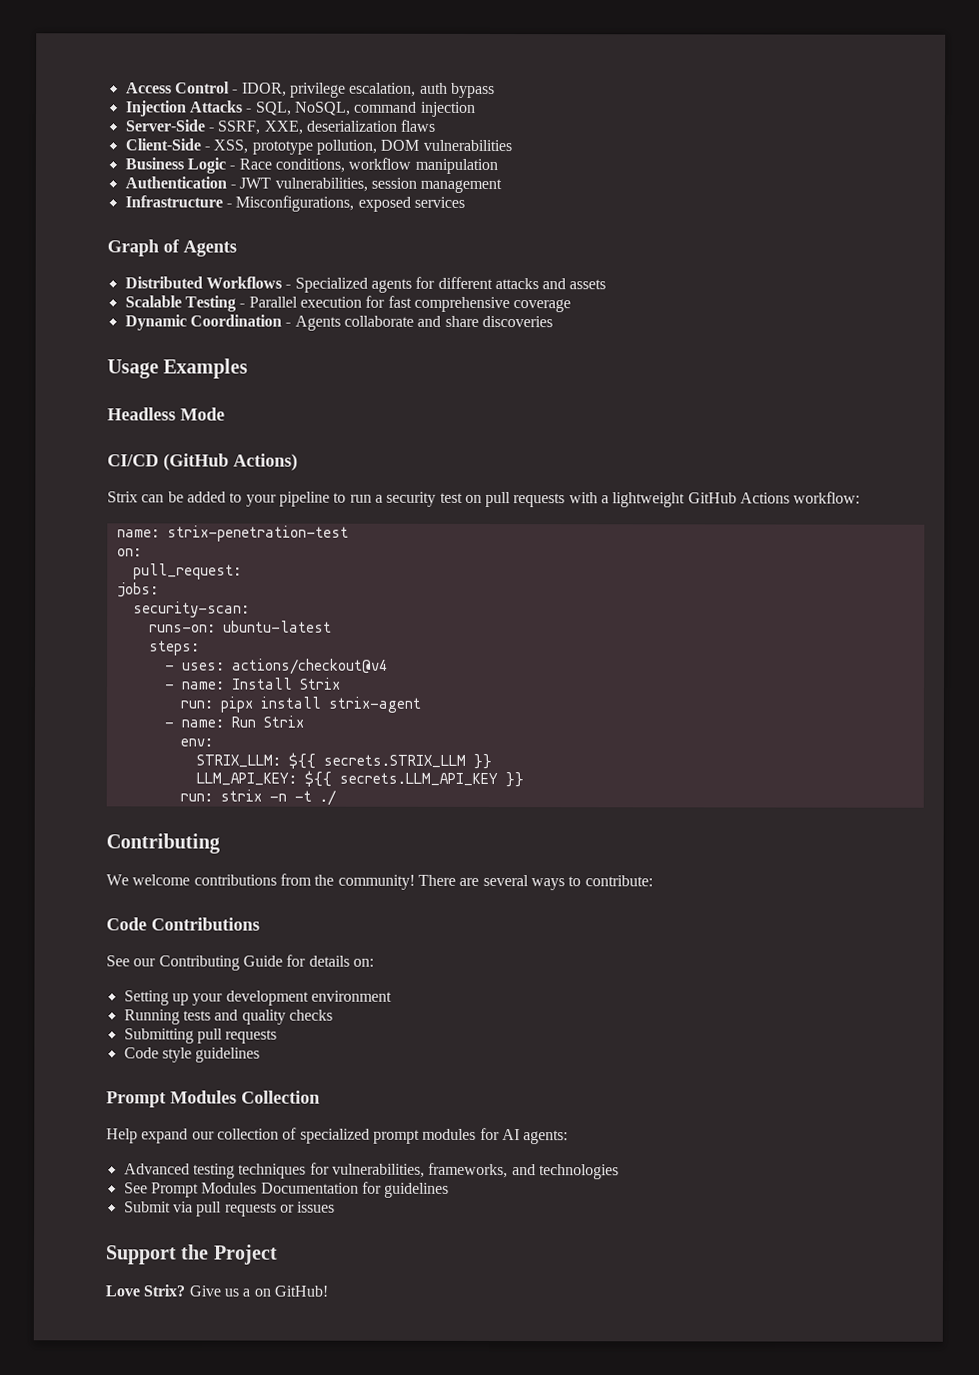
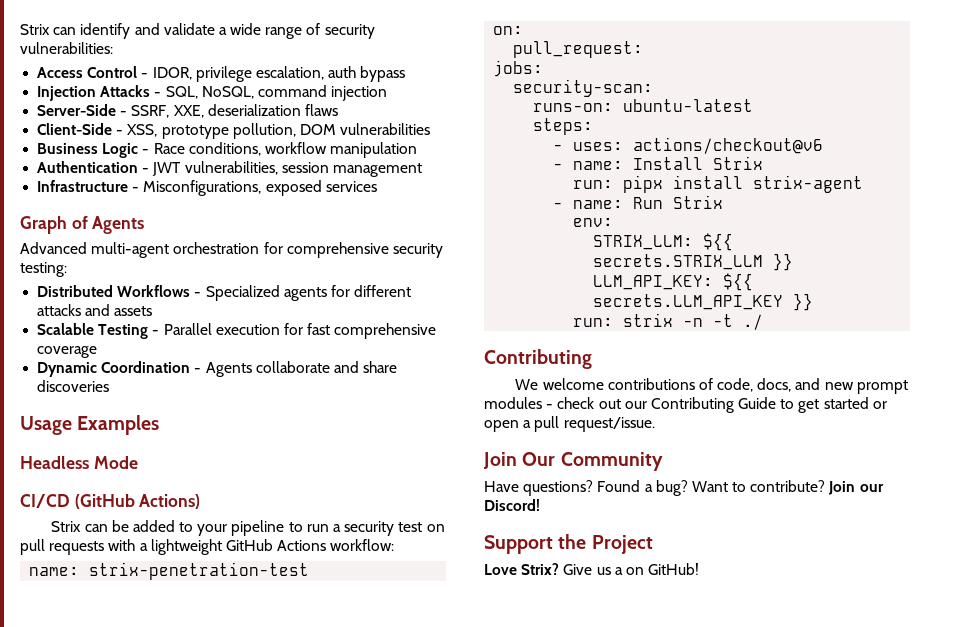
(125, 88) none -> [20,23,375,39] [20,42,113,54] Strix can identify and validate a wide range of security vulnerabilities: //
(237, 248) none -> [20,242,443,258] [20,262,67,277] // Advanced multi-agent orchestration for comprehensive security testing:
[231,658,388,675] actions/checkout@v4 -> [633,137,824,154] actions/checkout@v6
[279,873,653,891] [106,917,260,931] [106,954,374,971] [123,990,392,1006] [123,1009,333,1025] [123,1028,278,1044] [123,1047,261,1063] [106,1090,320,1108] [106,1127,569,1145] [123,1162,619,1180] [123,1181,450,1198] [123,1201,336,1217] from the community! There are several ways to contribute: // Code Contributions // See our Contributing Guide for details on: // Setting up your development environment // Running tests and quality checks // Submitting pull requests // Code style guidelines // Prompt Modules Collection // Help expand our collection of specialized prompt modules for AI agents: // Advanced testing techniques for vulnerabilities, frameworks, and technologies // See Prompt Modules Documentation for guidelines // Submit via pull requests or issues -> [698,378,908,394] [484,397,887,413] [484,416,655,432] [483,452,663,471] [484,480,884,496] [484,499,540,511] of code, docs, and new prompt modules - check out our Contributing Guide to get started or open a pull request/issue. // Join Our Community // Have questions? Found a bug? Want to contribute? Join our Discord!

